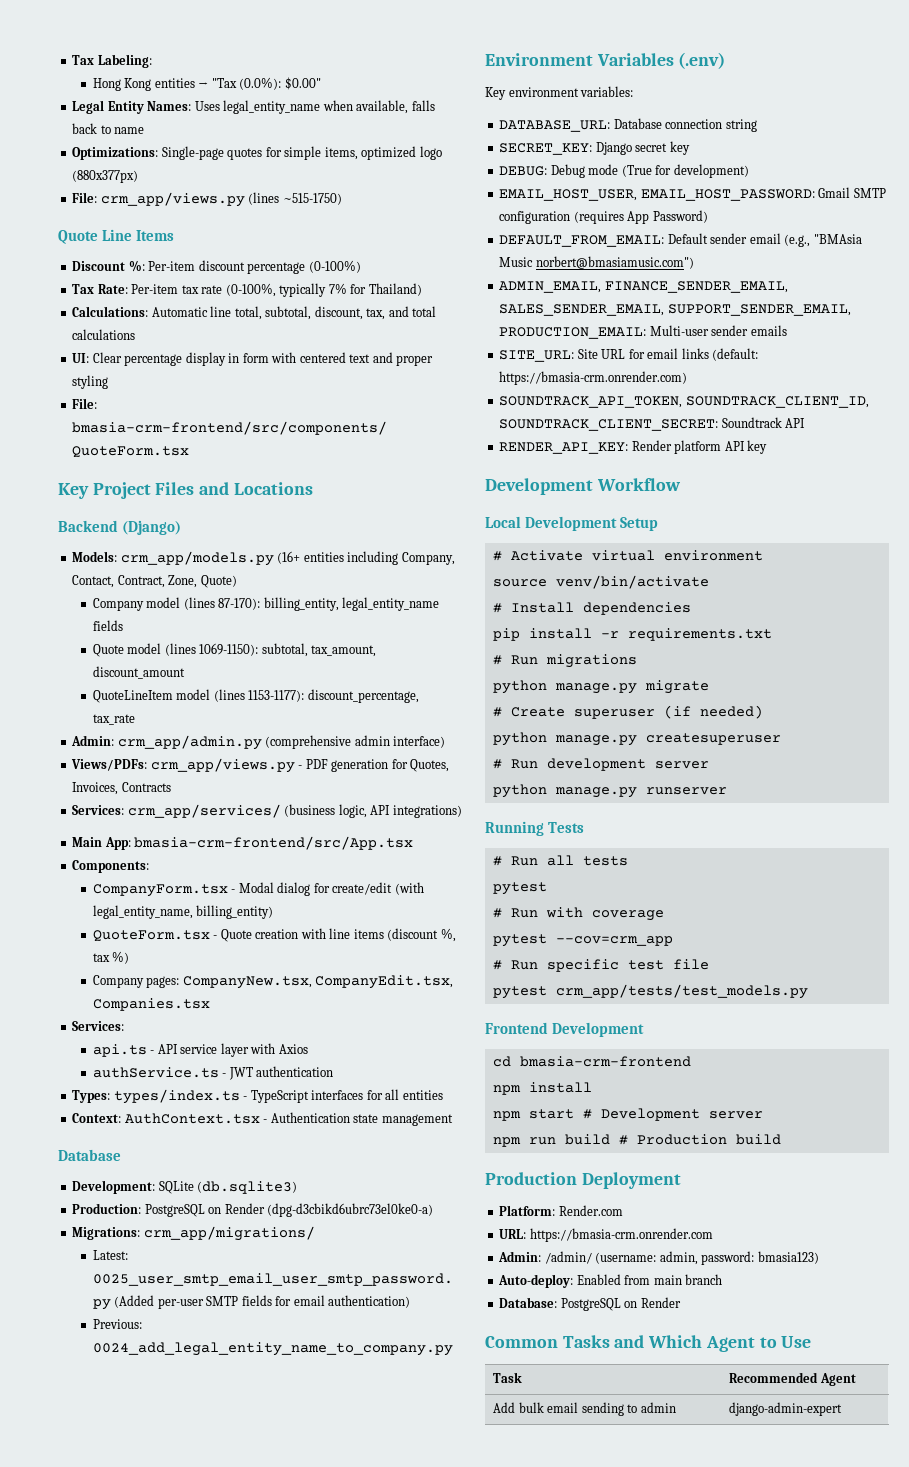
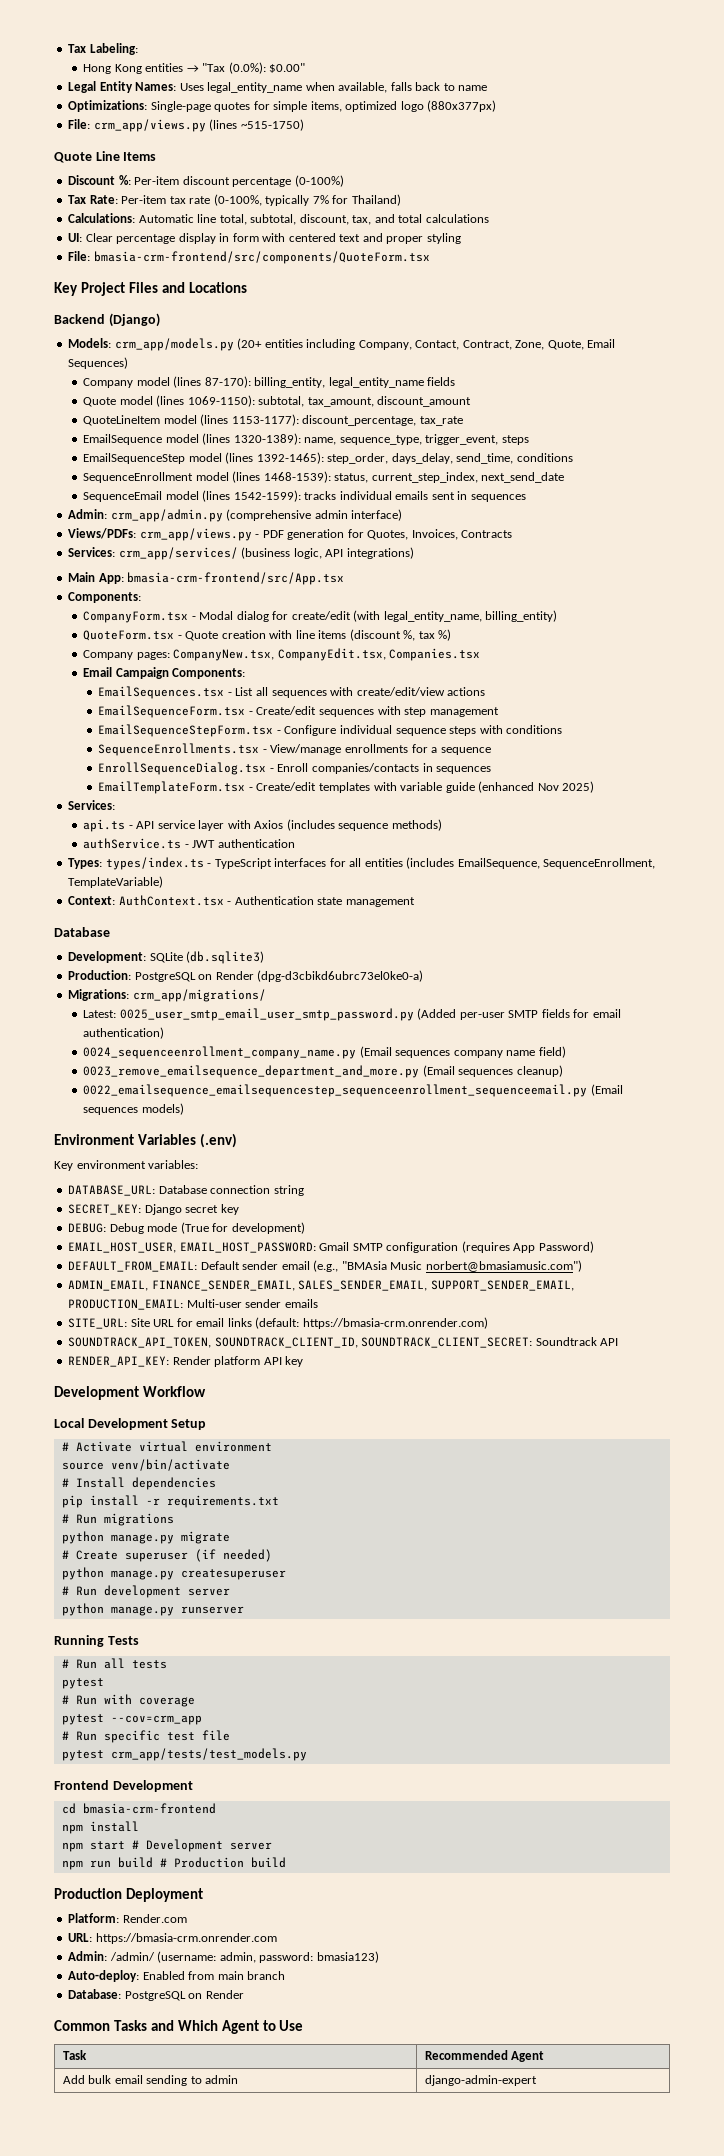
[277,551,301,564] (16+ -> [237,338,263,350] (20+
[200,575,237,588] Quote) -> [547,339,616,350] [68,357,129,369] Quote, Email Sequences)
(135, 719) none -> [83,433,529,445] [83,452,573,464] [83,471,565,483] [83,490,526,502] // EmailSequence model (lines 1320-1389): name, sequence_type, trigger_event, steps // EmailSequenceStep model (lines 1392-1465): step_order, days_delay, send_time, conditions // SequenceEnrollment model (lines 1468-1539): status, current_step_index, next_send_date // SequenceEmail model (lines 1542-1599): tracks individual emails sent in sequences
(210, 1004) none -> [83,667,246,679] [98,686,486,699] [98,705,499,718] [98,724,563,737] [98,743,491,756] [98,762,492,775] [98,781,595,794] // Email Campaign Components: // EmailSequences.tsx - List all sequences with create/edit/view actions // EmailSequenceForm.tsx - Create/edit sequences with step management // EmailSequenceStepForm.tsx - Configure individual sequence steps with conditions // SequenceEnrollments.tsx - View/manage enrollments for a sequence // EnrollSequenceDialog.tsx - Enroll companies/contacts in sequences // EmailTemplateForm.tsx - Create/edit templates with variable guide (enhanced Nov 2025)
(308, 1049) none -> [286,819,442,831] (includes sequence methods)
(443, 1095) none -> [406,857,656,869] [68,876,164,888] (includes EmailSequence, SequenceEnrollment, TemplateVariable)
[92,1319,142,1329] [92,1342,453,1356] Previous: 0024_add_legal_entity_name_to_company.py -> [83,1046,566,1059] [83,1065,563,1078] [83,1084,623,1097] [83,1103,184,1115] 0024_sequenceenrollment_company_name.py (Email sequences company name field) // 0023_remove_emailsequence_department_and_more.py (Email sequences cleanup) // 0022_emailsequence_emailsequencestep_sequenceenrollment_sequenceemail.py (Email sequences models)

